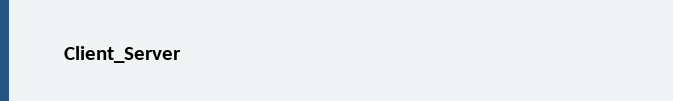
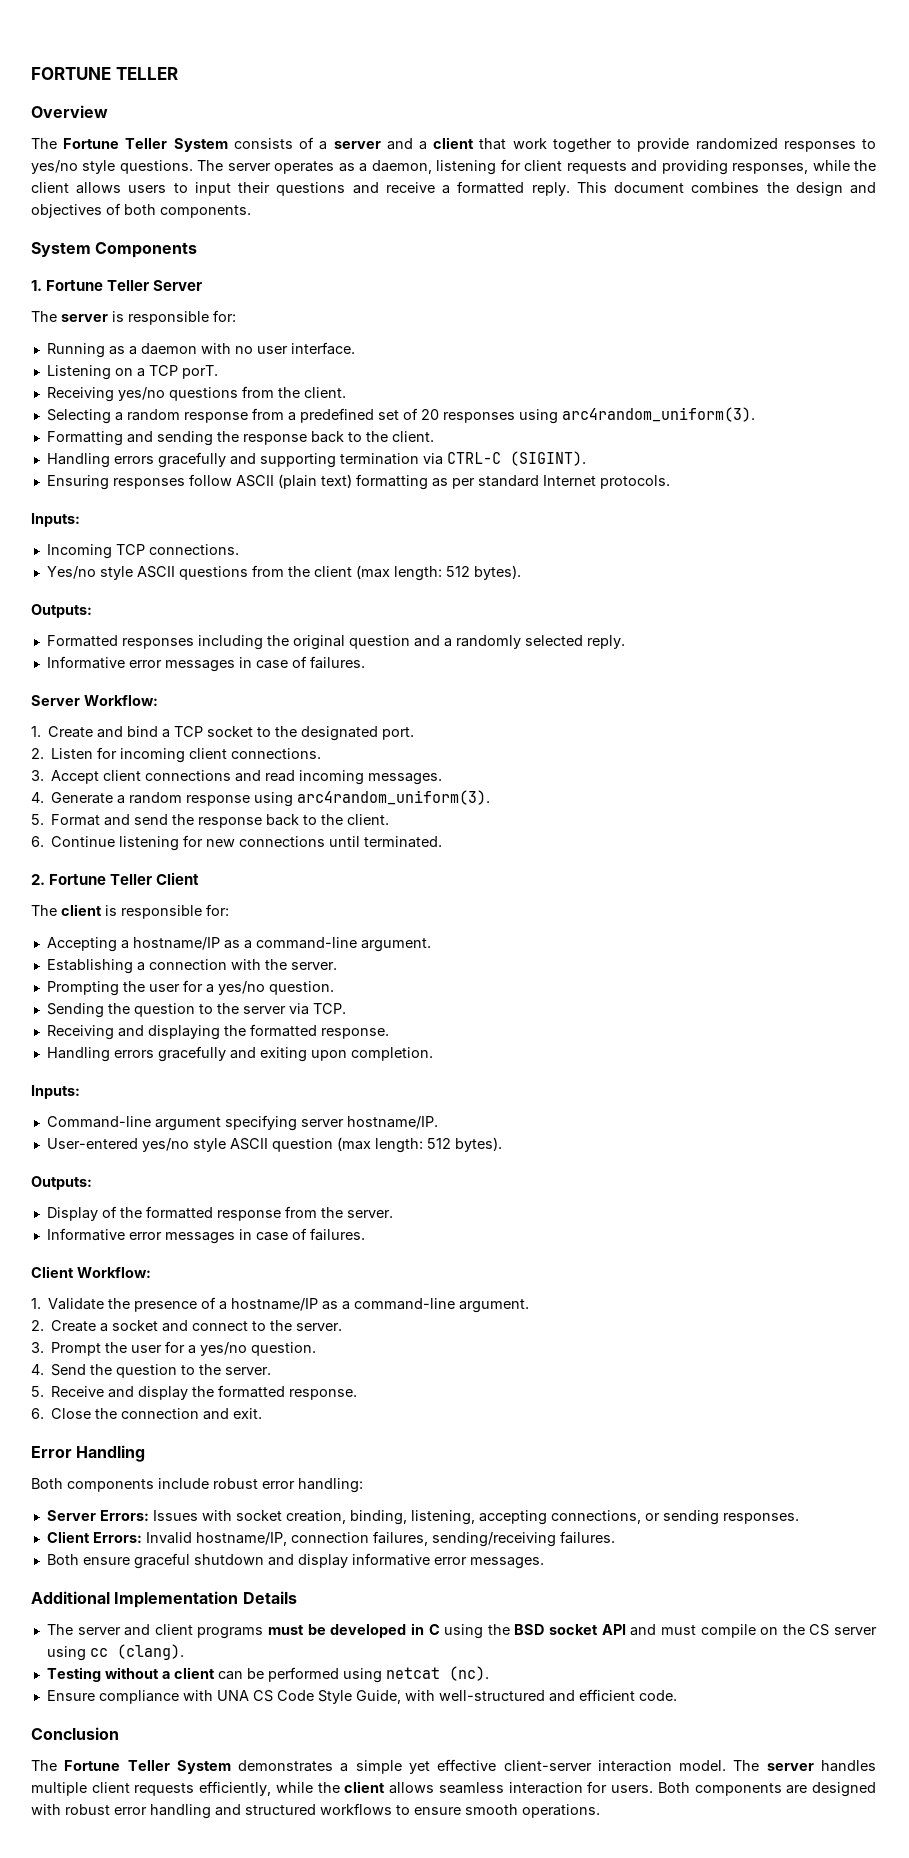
[64,46,181,63] Client_Server -> [31,67,178,80] [31,105,108,118] [31,137,876,153] [31,159,877,175] [31,181,877,197] [31,203,251,218] [31,242,198,258] [31,280,203,291] [31,310,236,325] [46,342,355,358] [46,365,218,380] [46,386,346,402] [46,407,755,424] [46,431,434,446] [46,451,586,468] [46,474,670,490] [31,513,80,527] [46,544,239,559] [46,565,521,581] [31,604,92,618] [46,635,625,650] [46,656,365,672] [31,695,158,706] [31,726,415,741] [31,747,322,763] [31,770,443,785] [31,790,491,807] [31,814,390,828] [31,835,443,851] [31,872,200,885] [31,904,229,919] [46,937,431,952] [46,959,337,974] [46,980,334,996] [46,1003,346,1018] [46,1024,389,1040] [46,1046,433,1062] [31,1085,80,1099] [46,1115,438,1131] [46,1137,502,1153] [31,1176,92,1190] [46,1206,393,1221] [46,1228,365,1244] [31,1266,151,1278] [31,1297,530,1313] [31,1320,343,1332] [31,1341,317,1356] [31,1364,272,1378] [31,1385,358,1400] [31,1408,263,1420] [31,1445,146,1462] [31,1478,363,1493] [46,1510,799,1525] [46,1531,615,1547] [46,1553,544,1569] [31,1591,297,1608] [46,1623,878,1639] [46,1644,184,1661] [46,1666,489,1683] [46,1689,677,1704] [31,1727,119,1740] [31,1759,877,1774] [31,1781,877,1797] [31,1803,600,1819] FORTUNE TELLER // Overview // The Fortune Teller System consists of a server and a client that work together to provide randomized responses to yes/no style questions. The server operates as a daemon, listening for client requests and providing responses, while the client allows users to input their questions and receive a formatted reply. This document combines the design and objectives of both components. // System Components // 1. Fortune Teller Server // The server is responsible for: // Running as a daemon with no user interface. // Listening on a TCP porT. // Receiving yes/no questions from the client. // Selecting a random response from a predefined set of 20 responses using arc4random_uniform(3). // Formatting and sending the response back to the client. // Handling errors gracefully and supporting termination via CTRL-C (SIGINT). // Ensuring responses follow ASCII (plain text) formatting as per standard Internet protocols. // Inputs: // Incoming TCP connections. // Yes/no style ASCII questions from the client (max length: 512 bytes). // Outputs: // Formatted responses including the original question and a randomly selected reply. // Informative error messages in case of failures. // Server Workflow: // 1. Create and bind a TCP socket to the designated port. // 2. Listen for incoming client connections. // 3. Accept client connections and read incoming messages. // 4. Generate a random response using arc4random_uniform(3). // 5. Format and send the response back to the client. // 6. Continue listening for new connections until terminated. // 2. Fortune Teller Client // The client is responsible for: // Accepting a hostname/IP as a command-line argument. // Establishing a connection with the server. // Prompting the user for a yes/no question. // Sending the question to the server via TCP. // Receiving and displaying the formatted response. // Handling errors gracefully and exiting upon completion. // Inputs: // Command-line argument specifying server hostname/IP. // User-entered yes/no style ASCII question (max length: 512 bytes). // Outputs: // Display of the formatted response from the server. // Informative error messages in case of failures. // Client Workflow: // 1. Validate the presence of a hostname/IP as a command-line argument. // 2. Create a socket and connect to the server. // 3. Prompt the user for a yes/no question. // 4. Send the question to the server. // 5. Receive and display the formatted response. // 6. Close the connection and exit. // Error Handling // Both components include robust error handling: // Server Errors: Issues with socket creation, binding, listening, accepting connections, or sending responses. // Client Errors: Invalid hostname/IP, connection failures, sending/receiving failures. // Both ensure graceful shutdown and display informative error messages. // Additional Implementation Details // The server and client programs must be developed in C using the BSD socket API and must compile on the CS server using cc (clang). // Testing without a client can be performed using netcat (nc). // Ensure compliance with UNA CS Code Style Guide, with well-structured and efficient code. // Conclusion // The Fortune Teller System demonstrates a simple yet effective client-server interaction model. The server handles multiple client requests efficiently, while the client allows seamless interaction for users. Both components are designed with robust error handling and structured workflows to ensure smooth operations.

